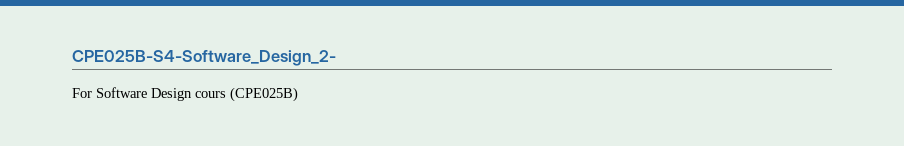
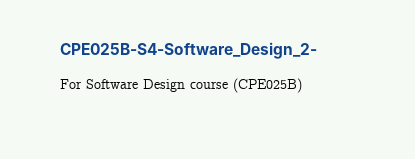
[195,91,226,98] cours -> [190,81,228,89] course

